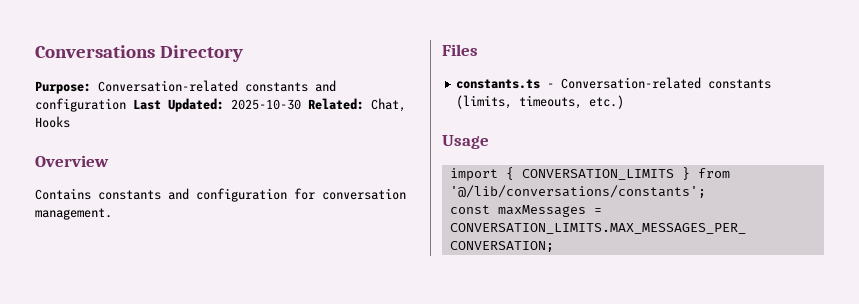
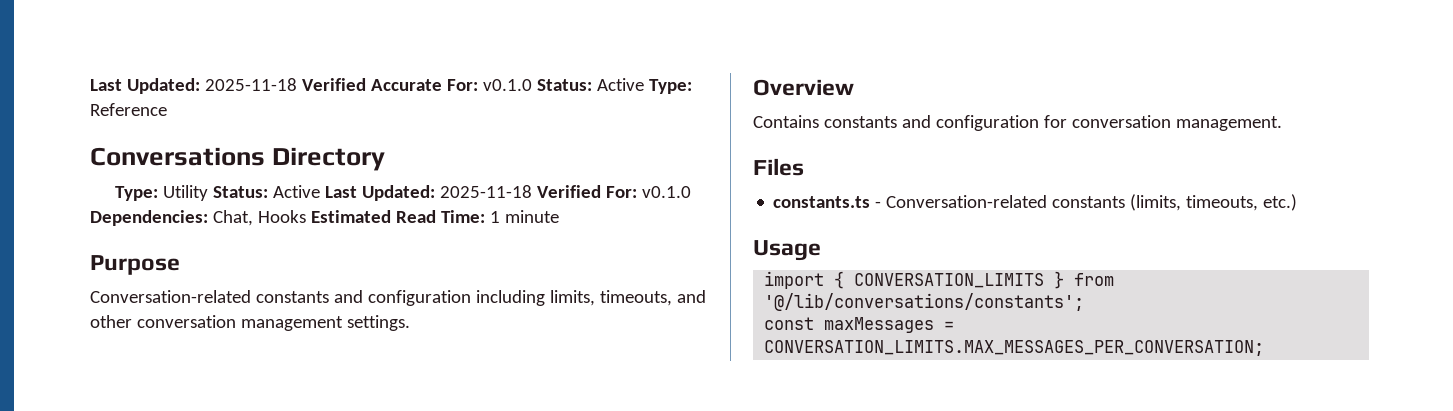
[35,45,244,62] [35,80,336,94] [35,98,406,112] [35,116,70,128] Conversations Directory // Purpose: Conversation-related constants and configuration Last Updated: 2025-10-30 Related: Chat, Hooks -> [90,78,692,94] [90,103,167,116] [90,147,386,171] [114,185,691,201] [90,210,559,226] [90,255,180,275] [90,290,706,306] [90,315,410,331] Last Updated: 2025-11-18 Verified Accurate For: v0.1.0 Status: Active Type: Reference // Conversations Directory // Type: Utility Status: Active Last Updated: 2025-11-18 Verified For: v0.1.0 Dependencies: Chat, Hooks Estimated Read Time: 1 minute // Purpose // Conversation-related constants and configuration including limits, timeouts, and other conversation management settings.

